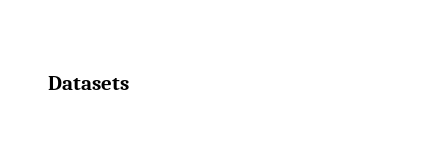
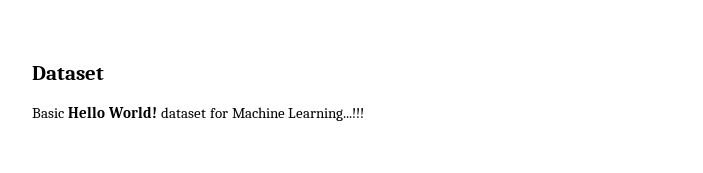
[48,76,129,90] Datasets -> [32,66,104,80] [32,106,365,121] Dataset // Basic Hello World! dataset for Machine Learning...!!!

